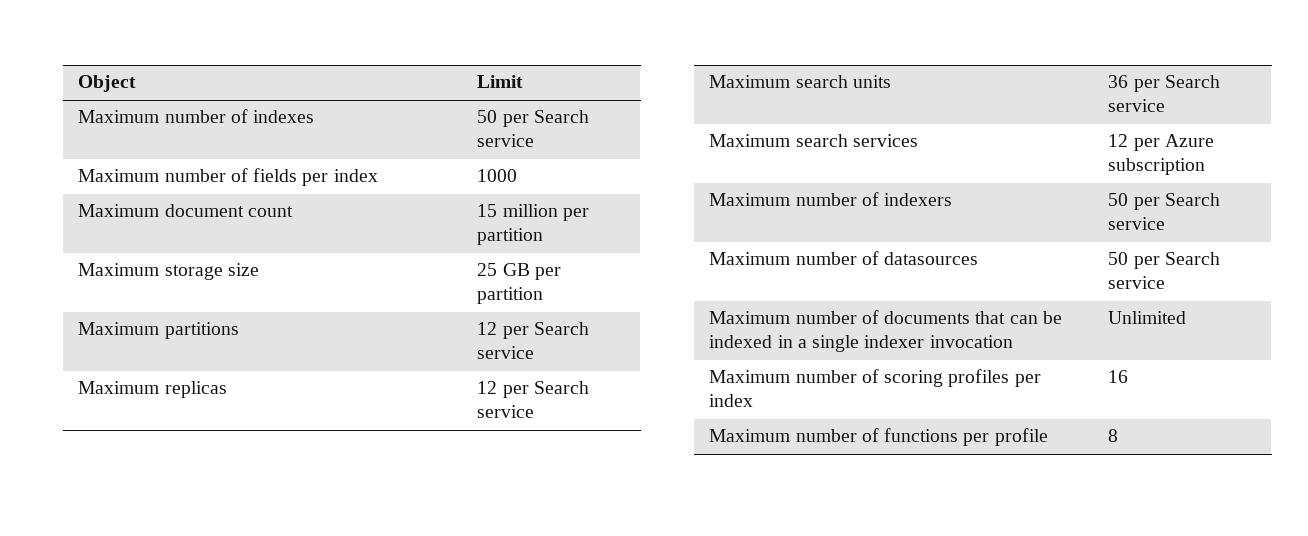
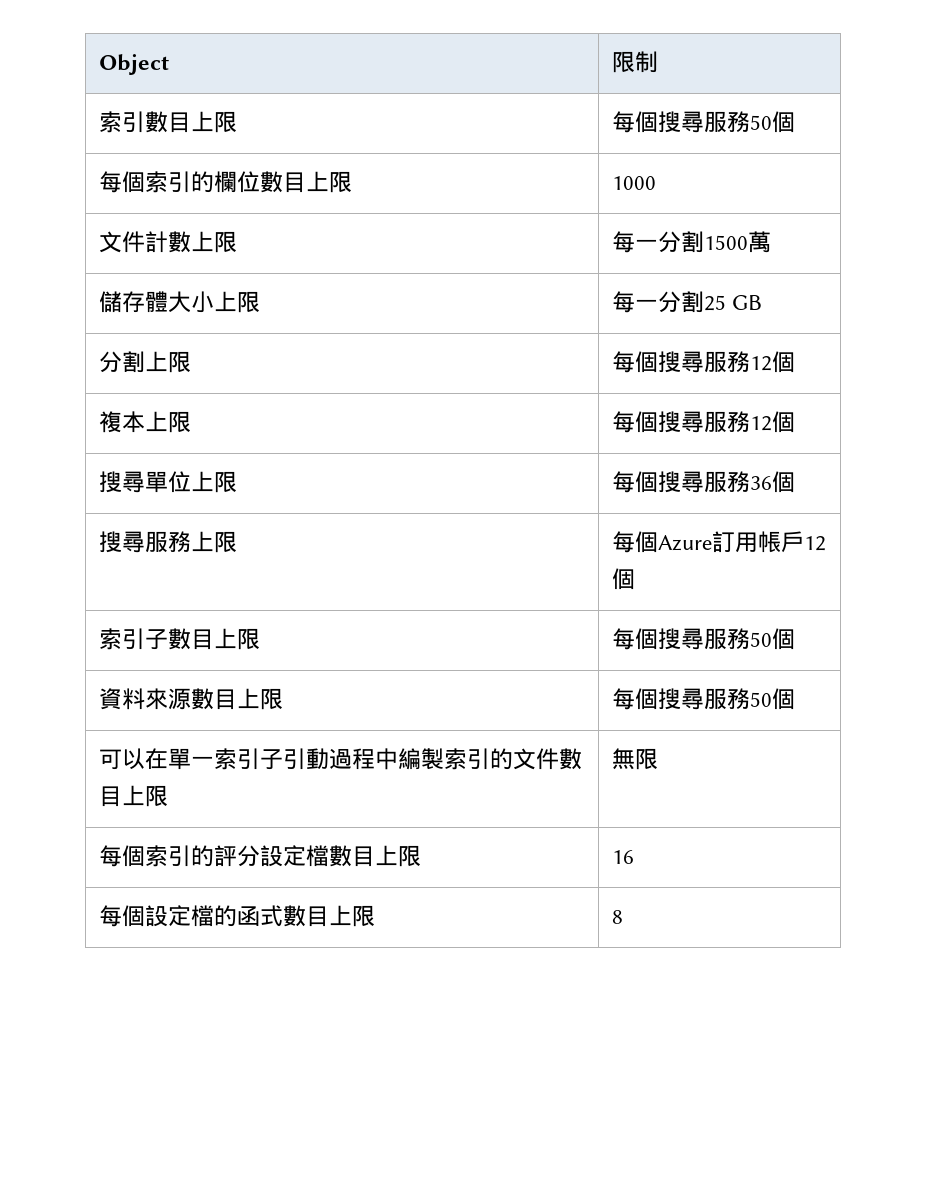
[477,75,524,88] [78,109,315,123] [477,110,589,127] [477,134,535,147] [78,168,378,186] [477,169,518,182] [78,204,293,217] [477,204,589,221] [477,228,544,245] [78,263,259,280] [477,263,561,280] [477,287,544,304] [78,322,239,339] [477,322,589,339] [477,346,535,359] [78,381,227,398] [477,381,589,398] [477,405,535,418] [709,75,891,88] [1108,75,1220,92] [1108,99,1166,112] [709,134,918,147] [1108,134,1214,151] [1108,158,1206,175] [709,192,953,206] [1108,193,1220,210] [1108,217,1166,230] [709,251,979,265] [1108,252,1220,269] [1108,276,1166,289] [709,310,1062,324] [709,335,1013,352] [1108,311,1187,324] [709,369,1041,387] [709,394,754,407] [1108,370,1129,383] [709,428,1048,446] Limit // Maximum number of indexes | 50 per Search service // Maximum number of fields per index | 1000 // Maximum document count | 15 million per partition // Maximum storage size | 25 GB per partition // Maximum partitions | 12 per Search service // Maximum replicas | 12 per Search service // Maximum search units | 36 per Search service // Maximum search services | 12 per Azure subscription // Maximum number of indexers | 50 per Search service // Maximum number of datasources | 50 per Search service // Maximum number of documents that can be indexed in a single indexer invocation | Unlimited // Maximum number of scoring profiles per index | 16 // Maximum number of functions per profile -> [611,51,658,73] [98,111,237,133] [611,111,795,133] [98,171,352,193] [611,176,656,190] [98,231,237,253] [611,231,771,253] [98,291,260,313] [611,291,762,313] [98,351,191,373] [611,351,795,373] [98,411,191,433] [611,411,795,433] [98,471,237,493] [611,471,795,493] [98,531,237,553] [611,531,826,553] [611,568,635,590] [98,628,260,650] [611,628,795,650] [98,688,283,710] [611,688,795,710] [98,748,582,770] [98,785,168,807] [611,748,658,770] [98,845,421,867] [611,850,634,864] [98,905,375,927] 限制 // 索引數目上限 | 每個搜尋服務50個 // 每個索引的欄位數目上限 | 1000 // 文件計數上限 | 每一分割1500萬 // 儲存體大小上限 | 每一分割25 GB // 分割上限 | 每個搜尋服務12個 // 複本上限 | 每個搜尋服務12個 // 搜尋單位上限 | 每個搜尋服務36個 // 搜尋服務上限 | 每個Azure訂用帳戶12個 // 索引子數目上限 | 每個搜尋服務50個 // 資料來源數目上限 | 每個搜尋服務50個 // 可以在單一索引子引動過程中編製索引的文件數目上限 | 無限 // 每個索引的評分設定檔數目上限 | 16 // 每個設定檔的函式數目上限

